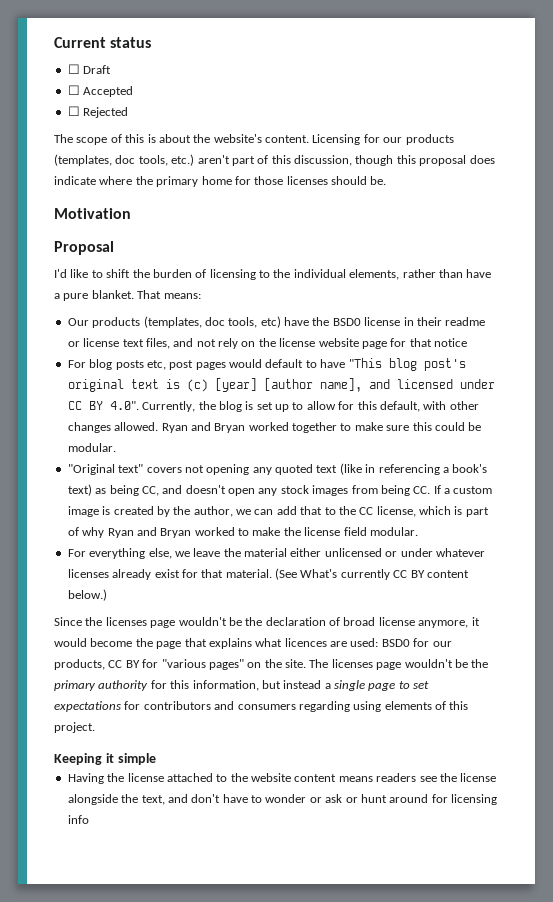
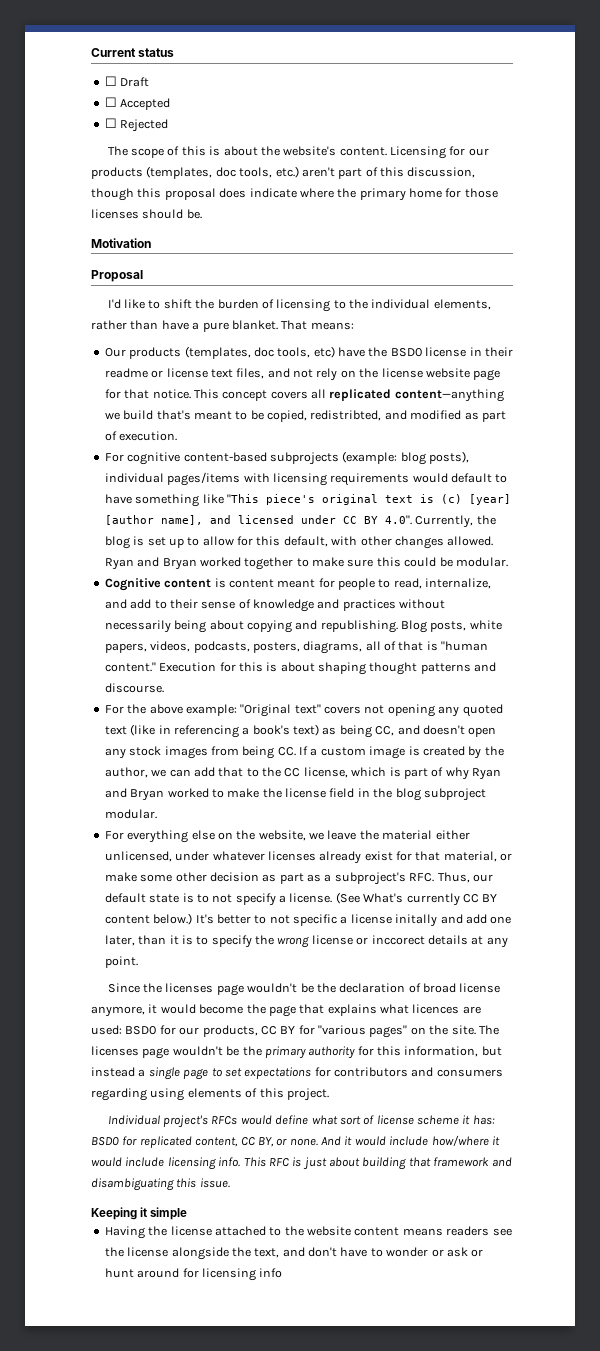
[434,338,467,347] [67,358,466,371] notice // For blog posts etc, post pages would default to have "This blog post's -> [152,389,504,402] [104,410,506,422] [104,431,178,441] [104,451,469,465] [104,472,508,486] [104,494,315,507] notice. This concept covers all replicated content—anything we build that's meant to be copied, redistribted, and modified as part of execution. // For cognitive content-based subprojects (example: blog posts), individual pages/items with licensing requirements would default to have something like "This piece's
(116, 447) none -> [104,578,492,591] [104,599,446,612] [104,620,502,633] [104,641,489,654] [104,662,497,675] [104,683,164,693] [104,704,237,716] Cognitive content is content meant for people to read, internalize, and add to their sense of knowledge and practices without necessarily being about copying and republishing. Blog posts, white papers, videos, podcasts, posters, diagrams, all of that is "human content." Execution for this is about shaping thought patterns and discourse. // For the above example:
(367, 531) none -> [357,788,486,801] in the blog subproject
[148,548,172,559] else, -> [191,830,306,841] else on the website,
[324,548,398,557] unlicensed or -> [104,851,172,862] unlicensed,
[225,569,272,578] material. -> [443,851,513,862] [104,872,493,885] [104,893,333,906] material, or make some other decision as part as a subproject's RFC. Thus, our default state is to not specify a license.
(107, 595) none -> [195,914,512,927] [104,935,508,948] [104,956,138,968] It's better to not specific a license initally and add one later, than it is to specify the wrong license or inccorect details at any point.
(95, 727) none -> [107,1115,495,1128] [91,1135,500,1148] [91,1157,512,1170] [91,1178,230,1191] // Individual project's RFCs would define what sort of license scheme it has: BSD0 for replicated content, CC BY, or none. And it would include how/where it would include licensing info. This RFC is just about building that framework and disambiguating this issue.

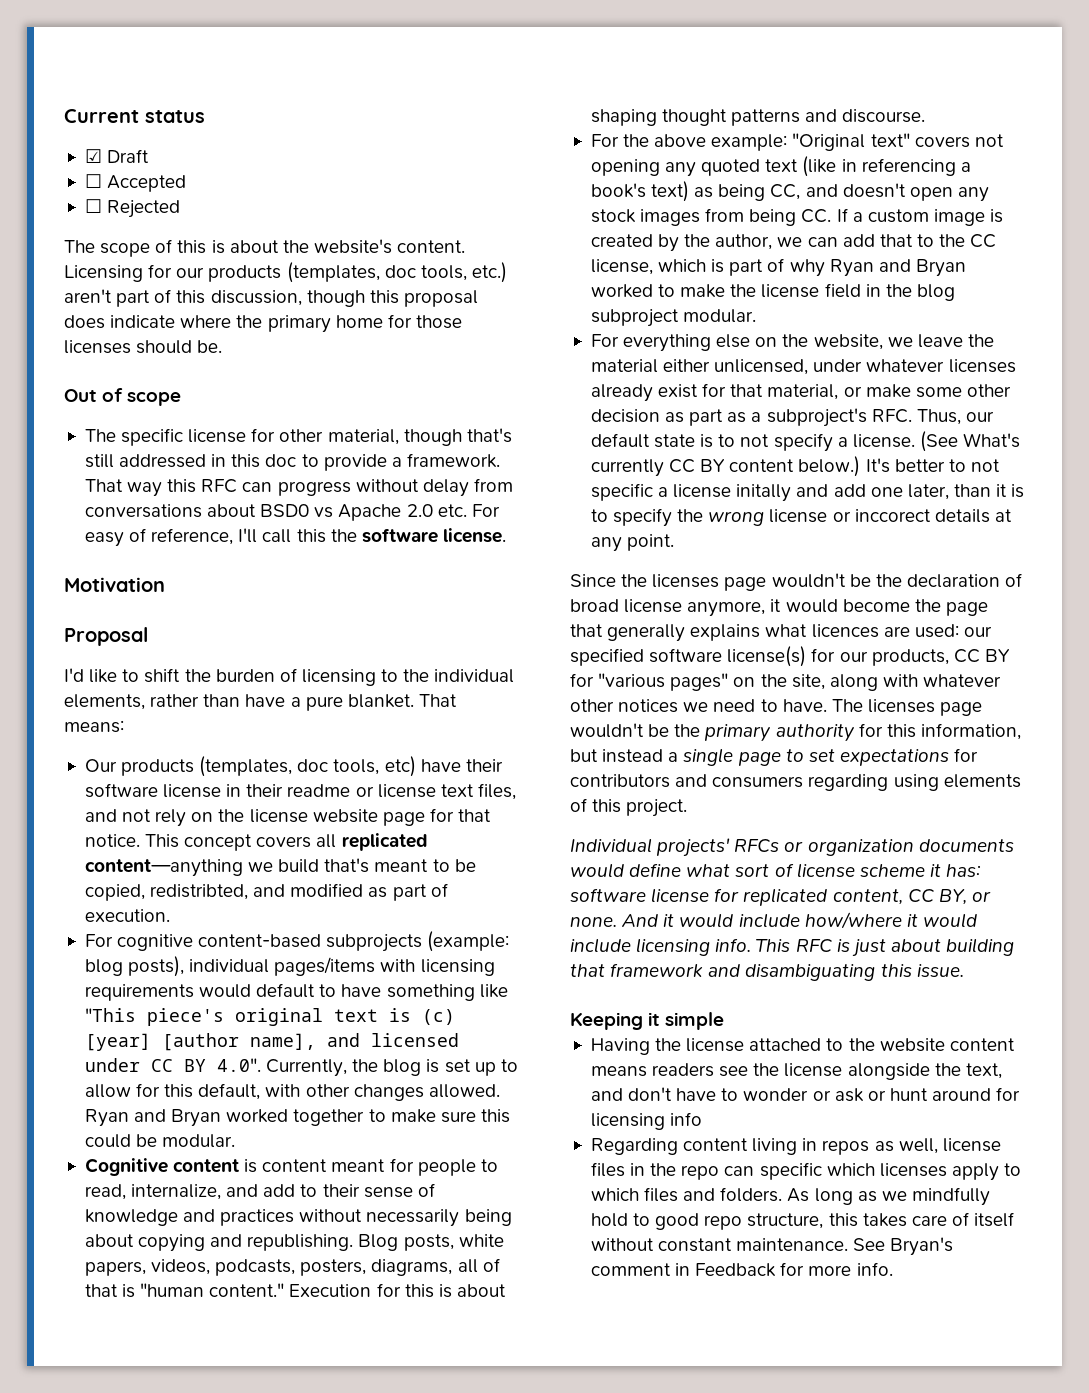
[104,76,117,86] ☐ -> [84,149,102,163] ☑
(202, 214) none -> [64,388,182,406] [84,428,512,446] [84,453,500,471] [84,478,513,497] [84,504,500,521] [84,528,506,547] // Out of scope // The specific license for other material, though that's still addressed in this doc to provide a framework. That way this RFC can progress without delay from conversations about BSD0 vs Apache 2.0 etc. For easy of reference, I'll call this the software license.
[368,347,422,357] the BSD0 -> [465,759,503,772] [84,783,158,798] their software
(325, 1009) none -> [607,624,686,642] generally
[125,1026,157,1035] BSD0 -> [963,626,992,637] [570,646,807,667] our specified software license(s)
[451,1025,476,1035] site. -> [791,674,1002,691] [570,699,827,713] site, along with whatever other notices we need to have.
[163,1115,238,1128] project's RFCs -> [656,838,1014,857] projects' RFCs or organization documents
[91,1137,119,1146] BSD0 -> [570,888,710,903] software license
(283, 1273) none -> [590,1138,1001,1155] [590,1162,1022,1181] [590,1187,990,1206] [590,1212,1015,1230] [590,1237,954,1256] [590,1262,893,1277] // Regarding content living in repos as well, license files in the repo can specific which licenses apply to which files and folders. As long as we mindfully hold to good repo structure, this takes care of itself without constant maintenance. See Bryan's comment in Feedback for more info.

